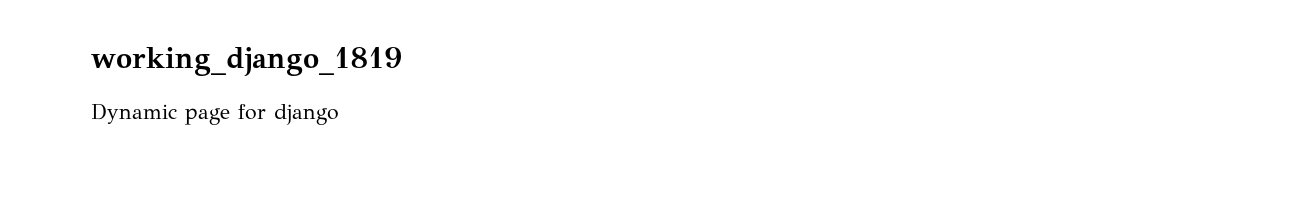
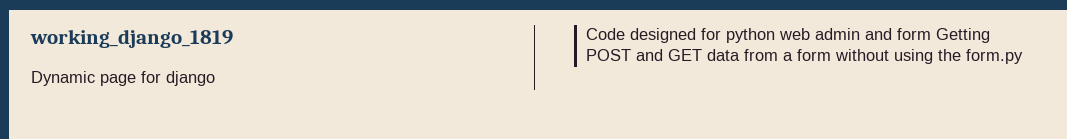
(339, 114) none -> [585,28,990,43] [585,49,1023,64] // Code designed for python web admin and form Getting POST and GET data from a form without using the form.py

